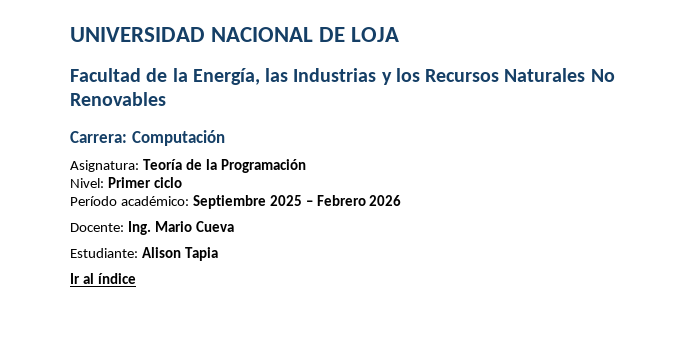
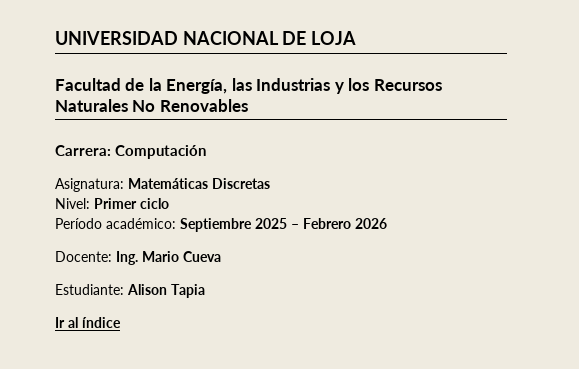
[142,159,306,173] Teoría de la Programación -> [128,178,270,189] Matemáticas Discretas

